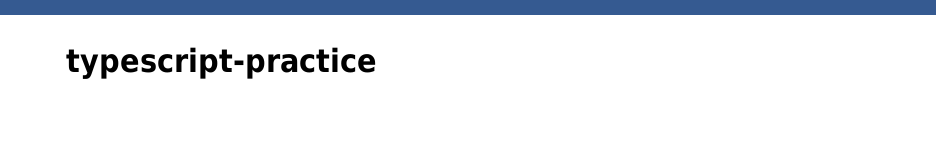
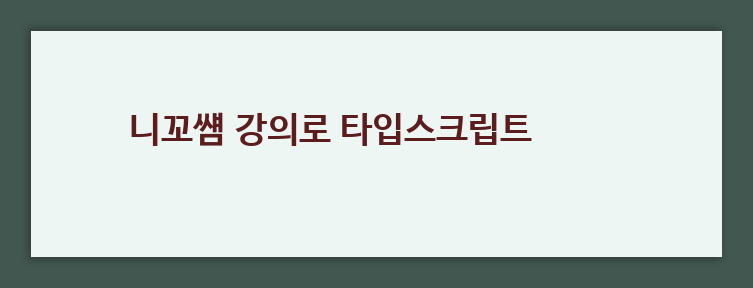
[66,47,377,79] typescript-practice -> [129,112,533,146] 니꼬썜 강의로 타입스크립트

